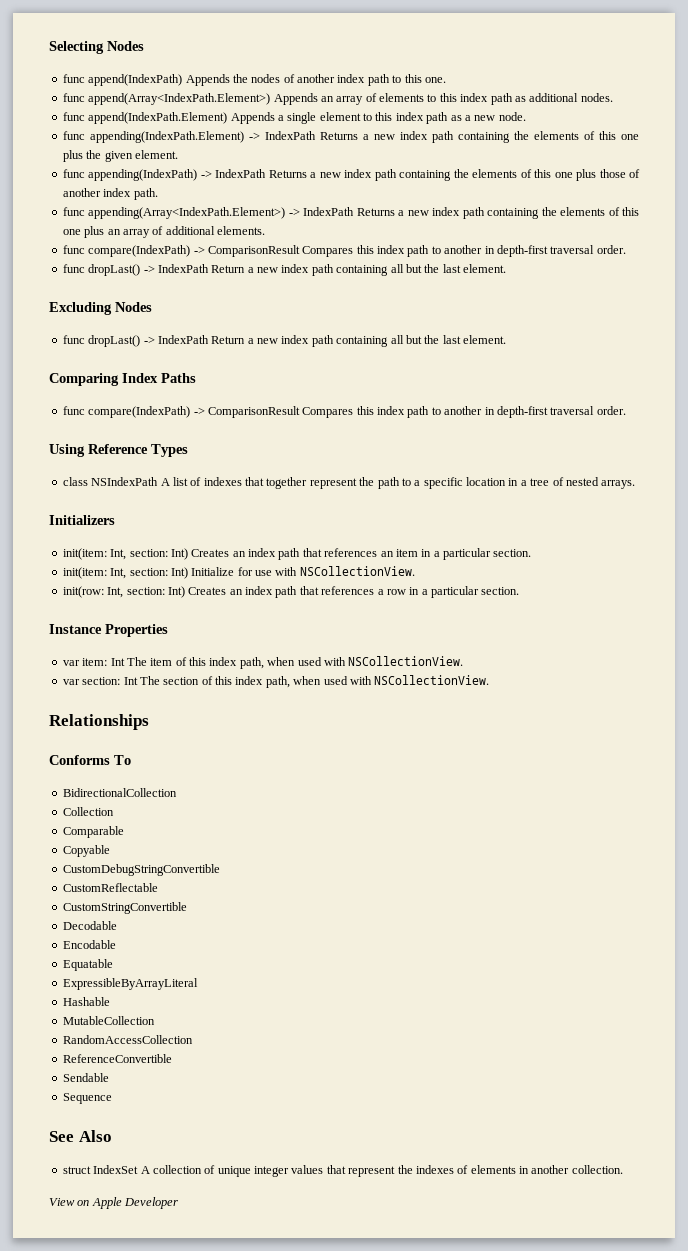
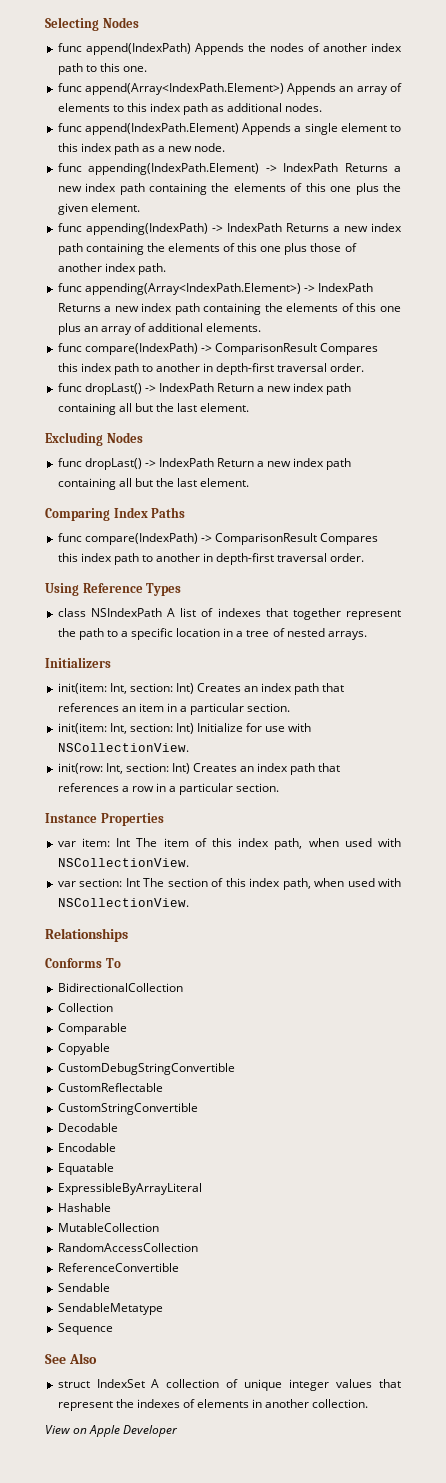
(109, 1077) none -> [57,1303,163,1315] // SendableMetatype

